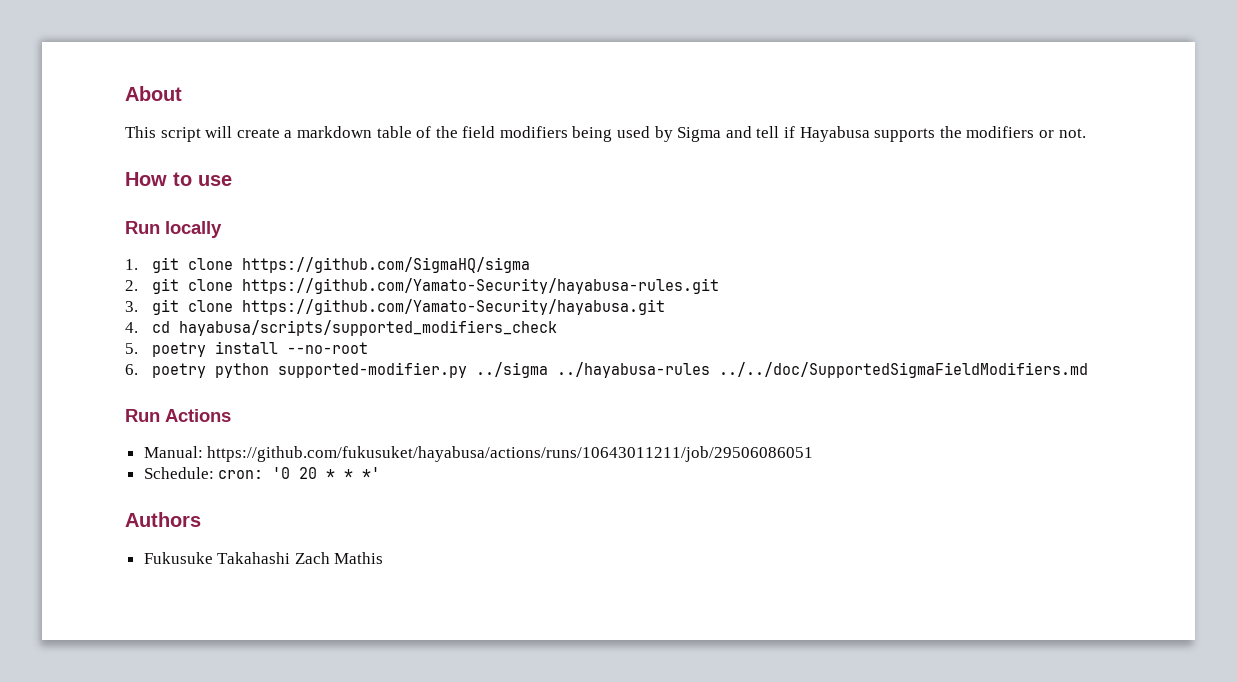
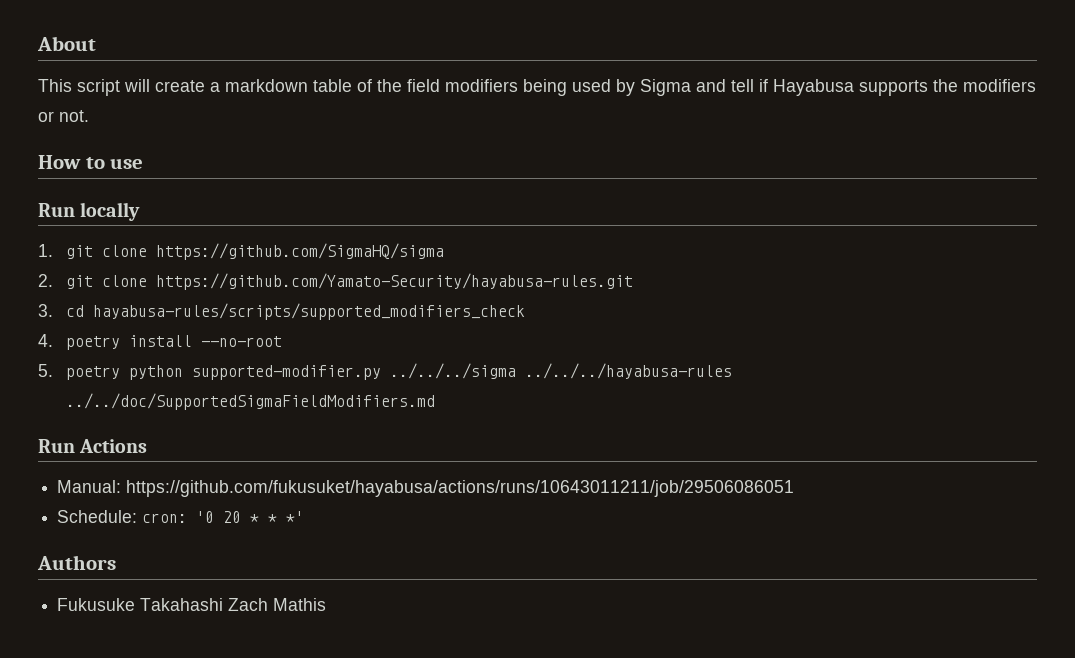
[151,299,665,315] [125,320,557,336] [125,343,138,354] git clone https://github.com/Yamato-Security/hayabusa.git // 4. cd hayabusa/scripts/supported_modifiers_check // 5. -> [66,303,526,320] [38,334,53,347] cd hayabusa-rules/scripts/supported_modifiers_check // 4.
[125,364,138,375] 6. -> [38,364,53,377] 5.
[475,362,710,378] ../sigma ../hayabusa-rules -> [390,363,733,379] ../../../sigma ../../../hayabusa-rules

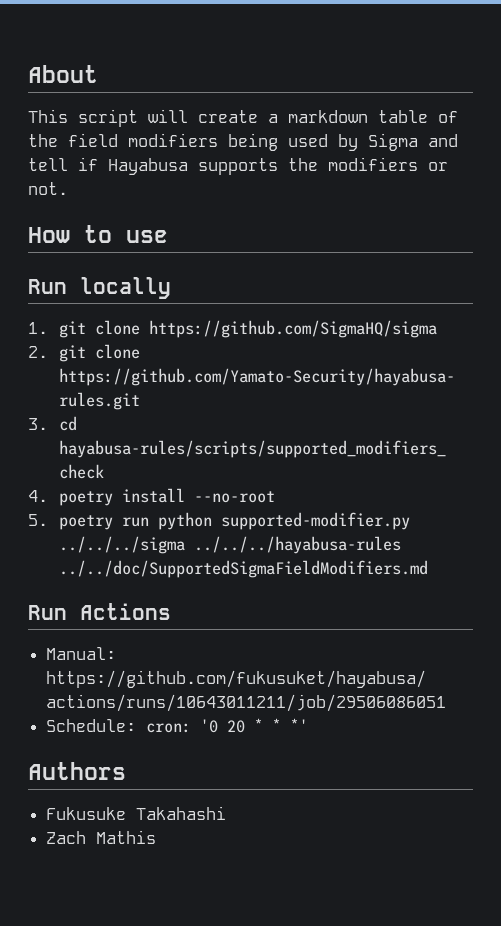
(121, 373) none -> [121,517,149,527] run
(224, 604) none -> (227, 813) //

